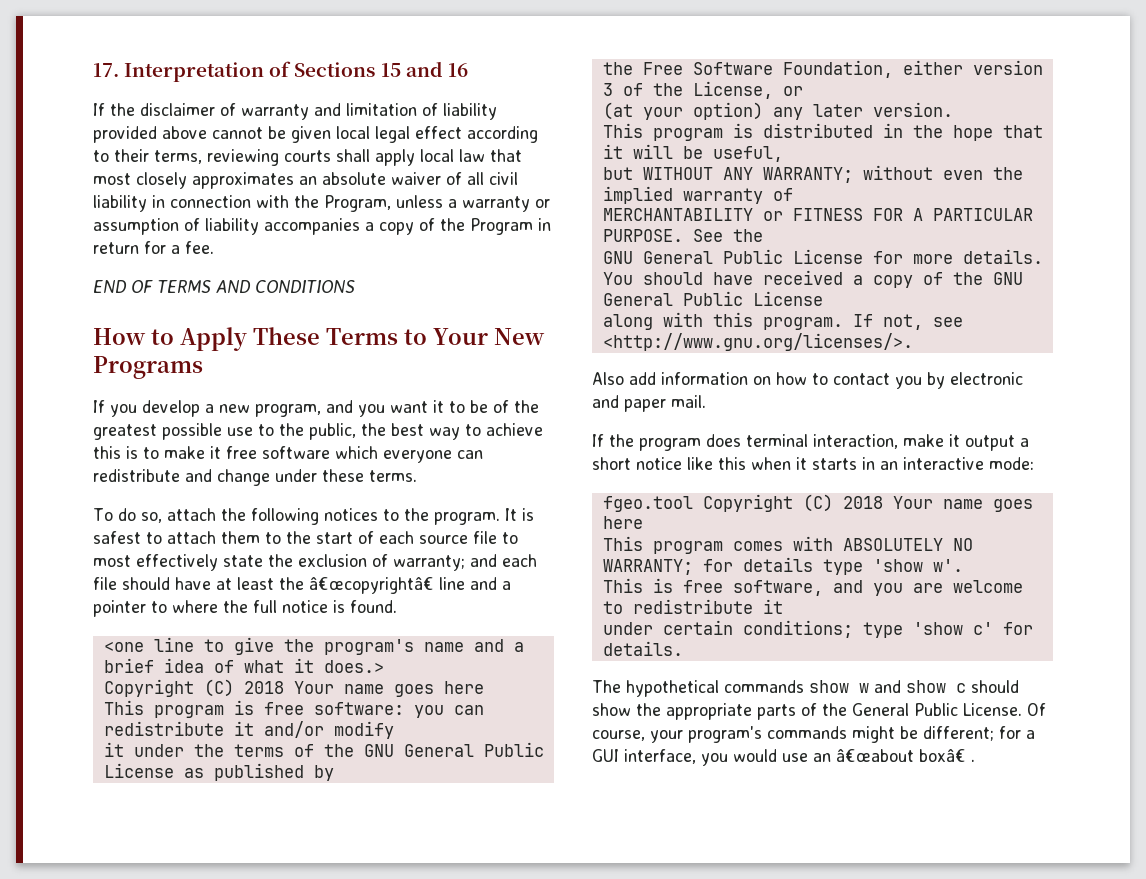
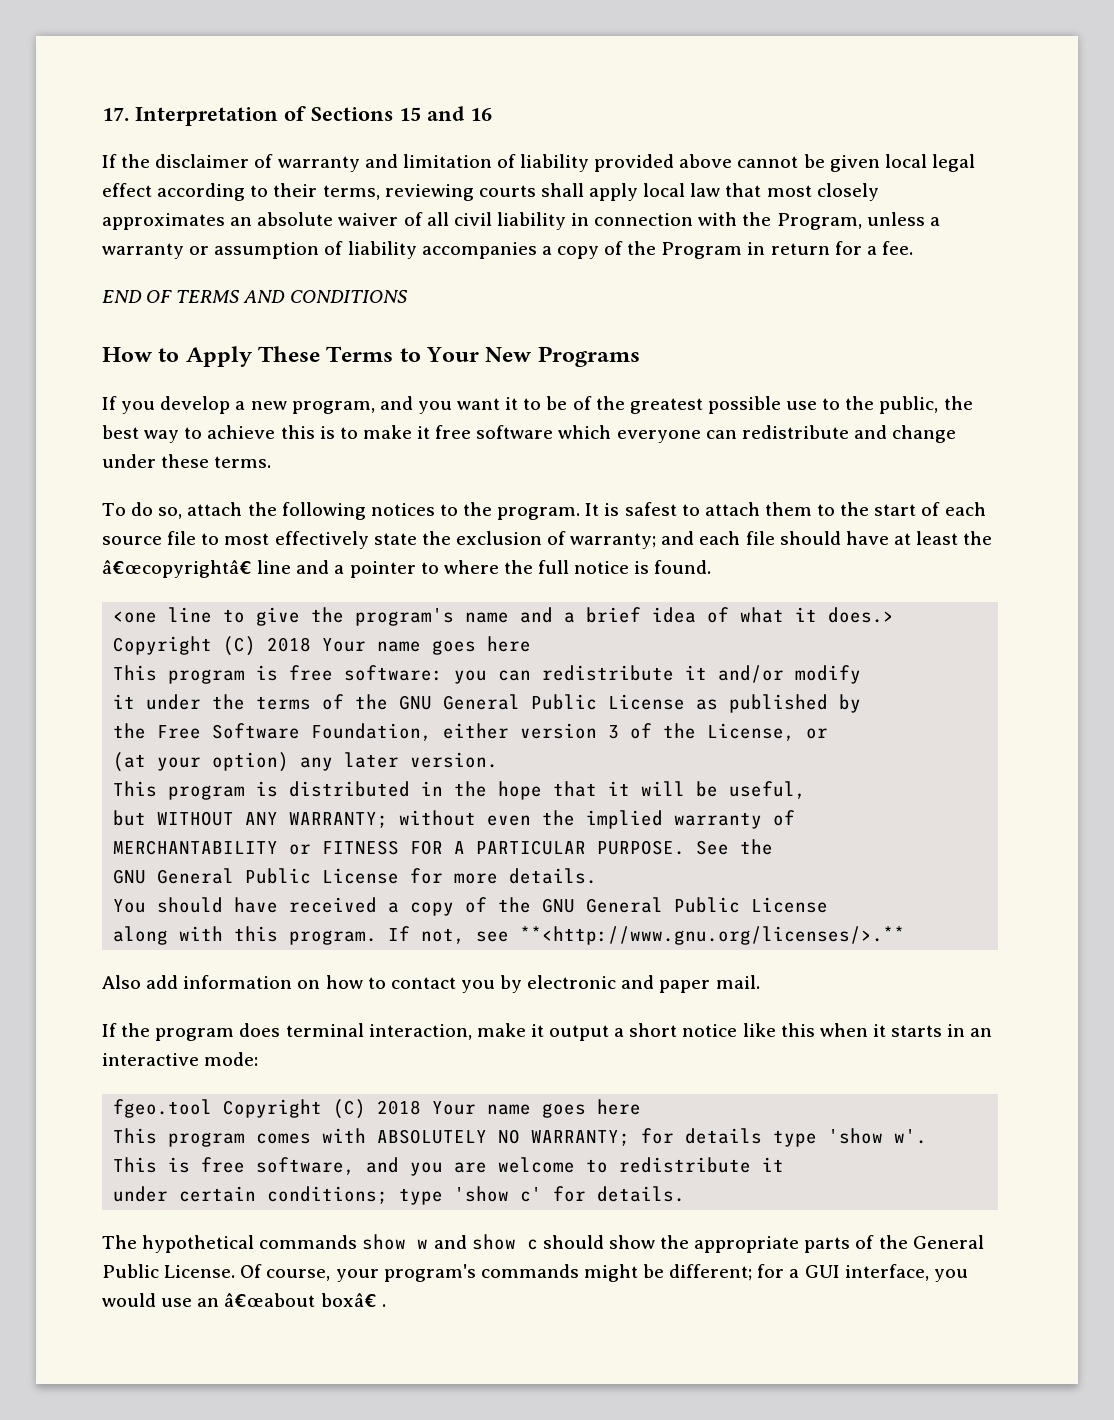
[602,333,913,351] <http://www.gnu.org/licenses/>. -> [520,926,906,945] **<http://www.gnu.org/licenses/>.**

